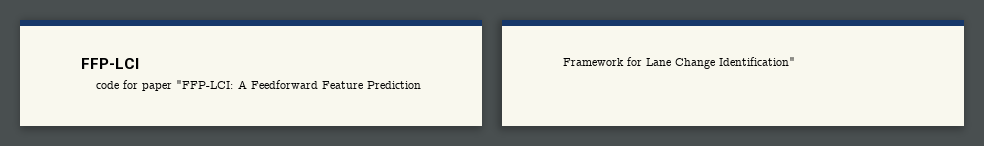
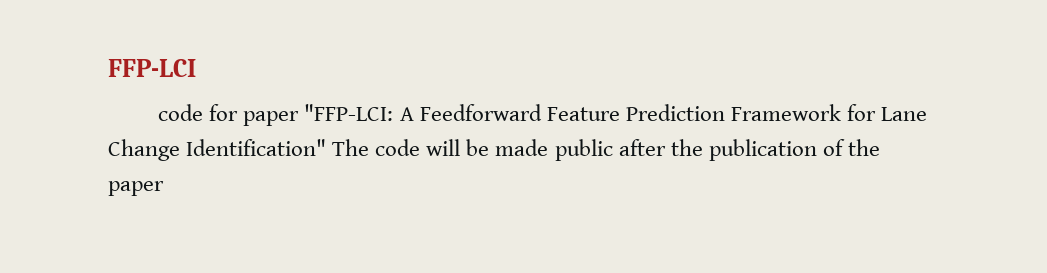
(795, 61) none -> [332,139,880,161] [108,181,164,196] The code will be made public after the publication of the paper

